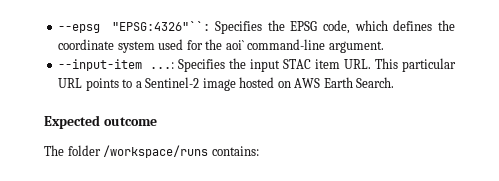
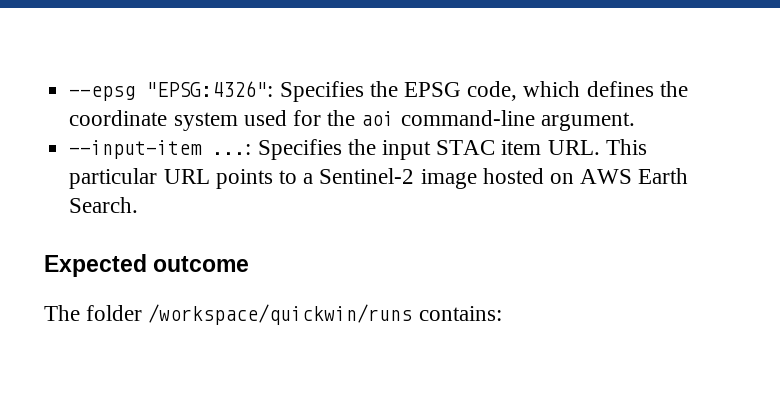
[111,21,210,31] "EPSG:4326"``: -> [146,81,274,97] "EPSG:4326":
[225,40,244,50] aoi` -> [361,111,395,126] aoi
[103,145,209,158] /workspace/runs -> [148,304,413,325] /workspace/quickwin/runs

